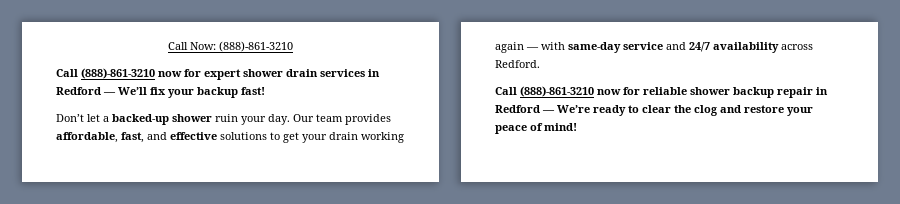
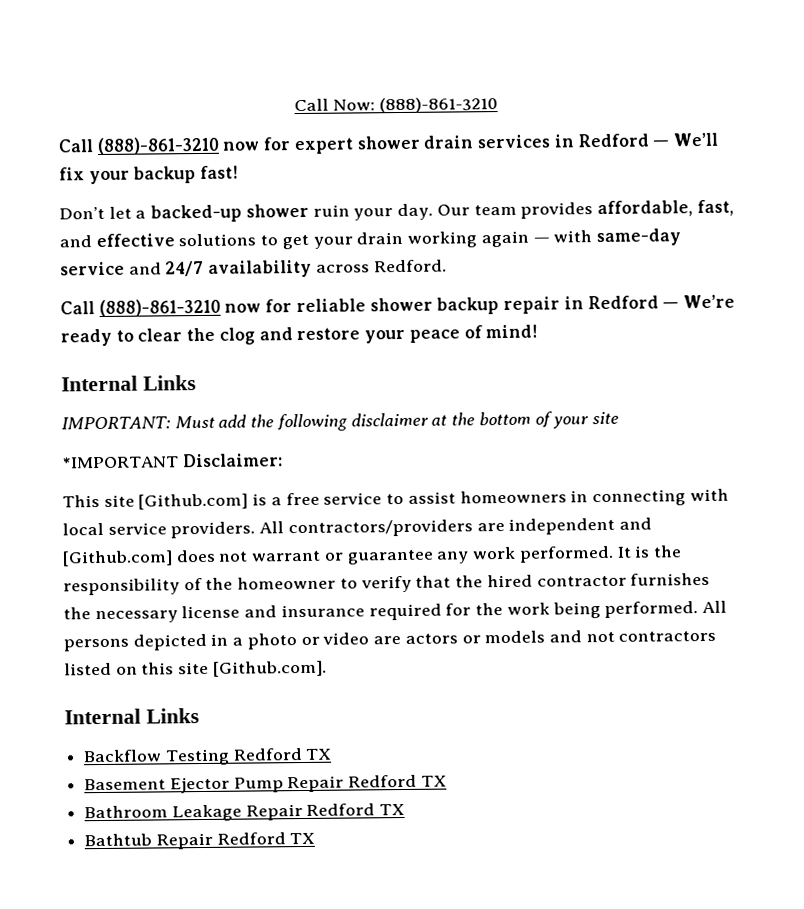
(577, 127) none -> [61,375,196,392] [61,411,619,432] [62,453,283,469] [62,488,729,510] [62,517,653,539] [62,545,682,567] [63,572,711,596] [63,600,727,624] [63,630,717,652] [64,660,327,677] [64,708,199,725] [83,748,333,766] [84,774,447,794] [84,803,406,822] [84,832,316,850] // Internal Links // IMPORTANT: Must add the following disclaimer at the bottom of your site // *IMPORTANT Disclaimer: // This site [Github.com] is a free service to assist homeowners in connecting with local service providers. All contractors/providers are independent and [Github.com] does not warrant or guarantee any work performed. It is the responsibility of the homeowner to verify that the hired contractor furnishes the necessary license and insurance required for the work being performed. All persons depicted in a photo or video are actors or models and not contractors listed on this site [Github.com]. // Internal Links // Backflow Testing Redford TX // Basement Ejector Pump Repair Redford TX // Bathroom Leakage Repair Redford TX // Bathtub Repair Redford TX

